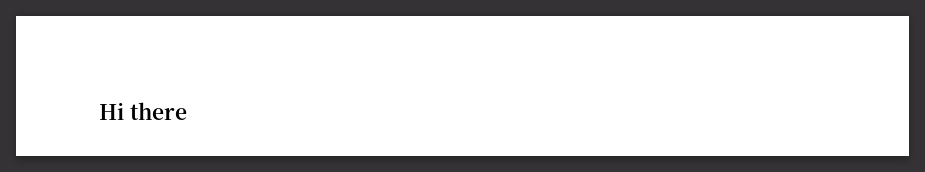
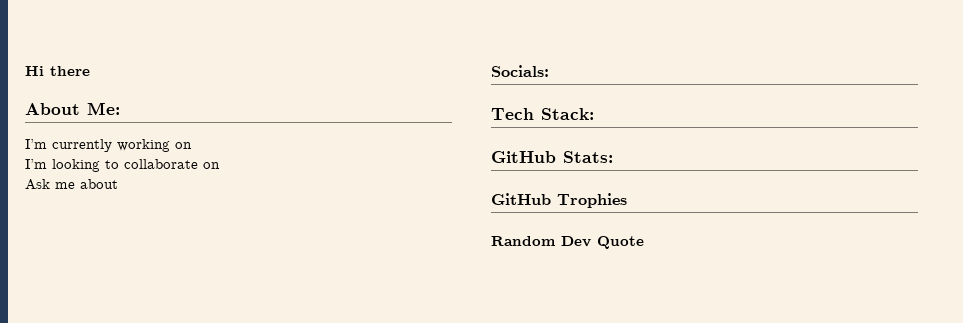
(187, 111) none -> [25,102,120,115] [25,139,192,152] [25,159,220,172] [25,179,118,190] [491,65,549,77] [491,108,594,120] [491,151,613,163] [491,193,627,208] [491,236,644,249] // About Me: // I’m currently working on // I’m looking to collaborate on // Ask me about // Socials: // Tech Stack: // GitHub Stats: // GitHub Trophies // Random Dev Quote

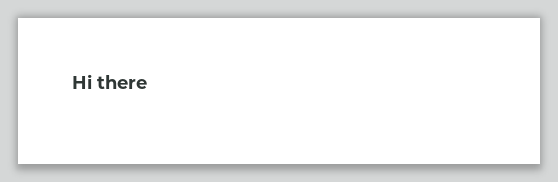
[25,102,120,115] [25,139,192,152] [25,159,220,172] [25,179,118,190] [491,65,549,77] [491,108,594,120] [491,151,613,163] [491,193,627,208] [491,236,644,249] // About Me: // I’m currently working on // I’m looking to collaborate on // Ask me about // Socials: // Tech Stack: // GitHub Stats: // GitHub Trophies // Random Dev Quote -> (147, 82) none

